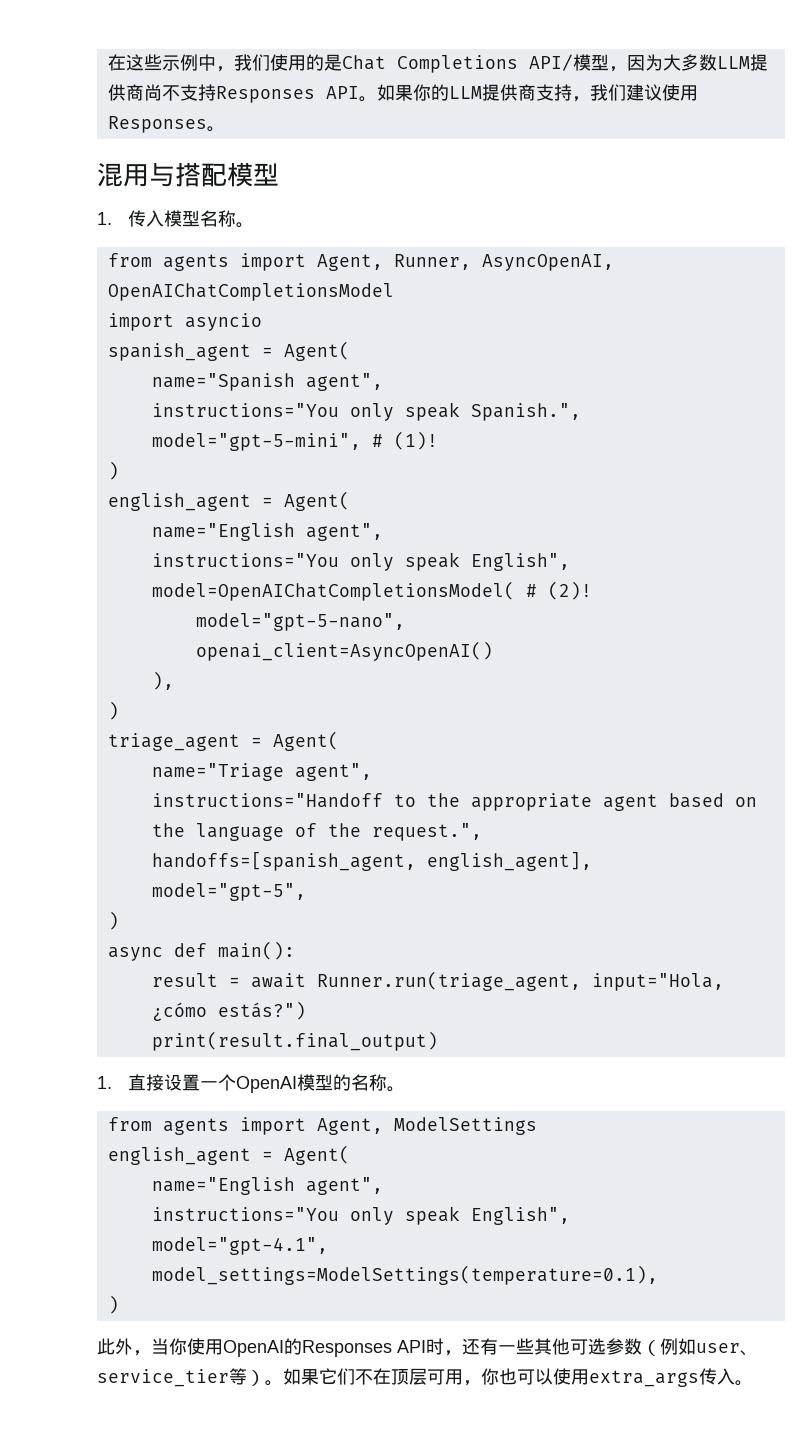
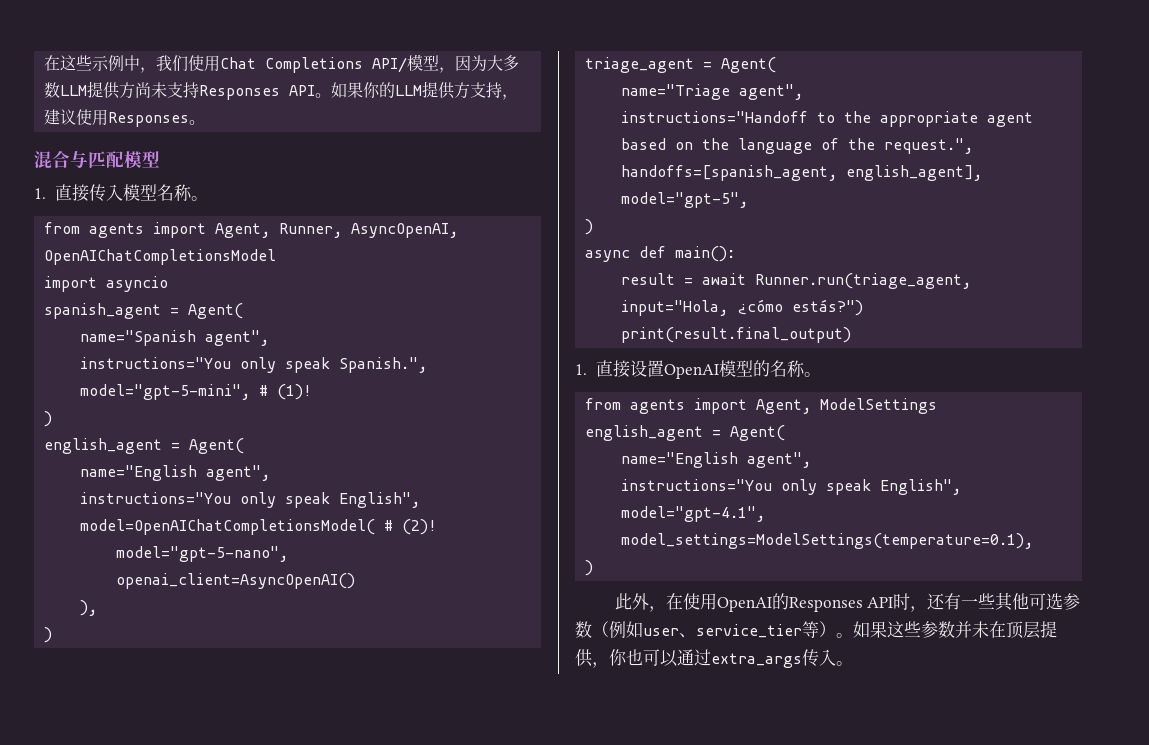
[305,54,342,71] 的是 -> (221, 63) none
[125,84,180,101] 商尚不 -> [119,82,168,99] 方尚未
[517,84,626,102] 商支持，我们 -> [454,82,519,100] 方支持，
[123,162,201,187] 用与搭 -> [52,150,106,168] 合与匹
(112, 218) none -> [54,184,89,202] 直接
[199,1074,236,1091] 一个 -> (664, 368) none
[151,1338,187,1355] 当你 -> [665,593,683,610] 在
[319,1368,463,1385] 它们不在顶层可用 -> [887,621,1057,639] [575,649,593,667] 这些参数并未在顶层提供
[553,1368,589,1385] 使用 -> [677,649,711,666] 通过

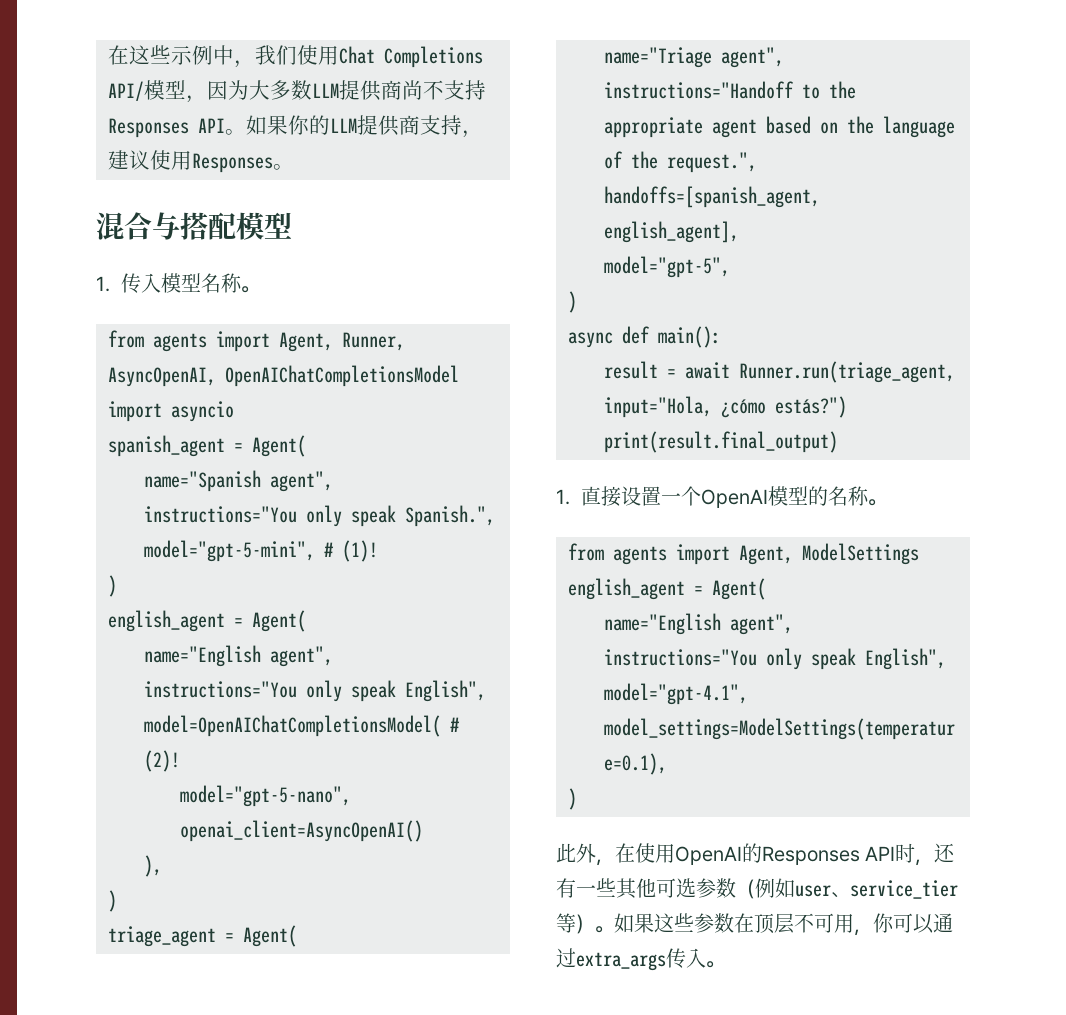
[119,82,168,99] 方尚未 -> [381,80,444,100] 商尚不
[454,82,471,99] 方 -> [399,115,420,135] 商
[88,151,106,168] 匹 -> [180,212,208,240] 搭
[54,184,89,202] 直接 -> (110, 284) none
(664, 368) none -> [660,486,701,506] 一个
[955,621,1057,639] [575,649,643,668] 并未在顶层提供，你也 -> [734,913,894,936] 在顶层不可用，你

